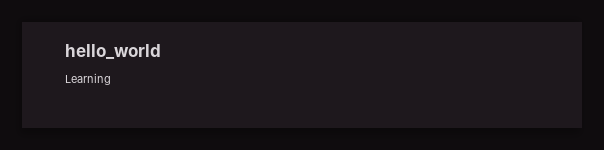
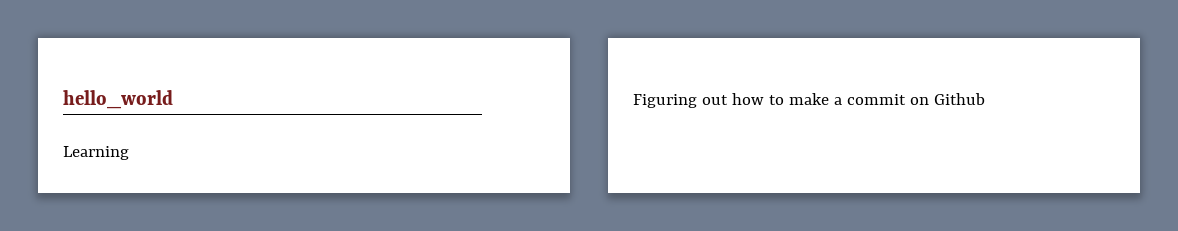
(111, 79) none -> [633,93,985,108] // Figuring out how to make a commit on Github

